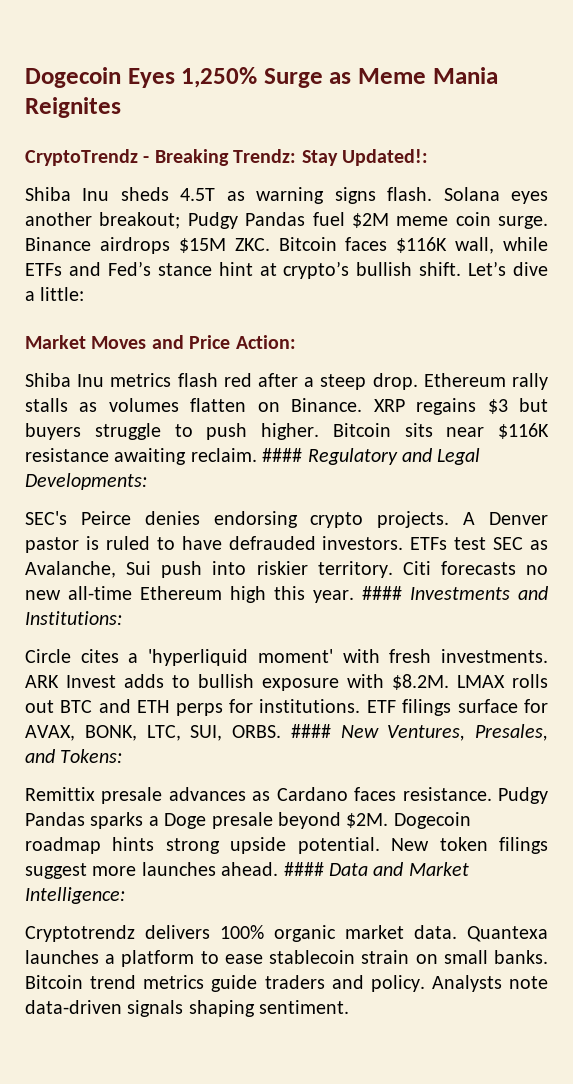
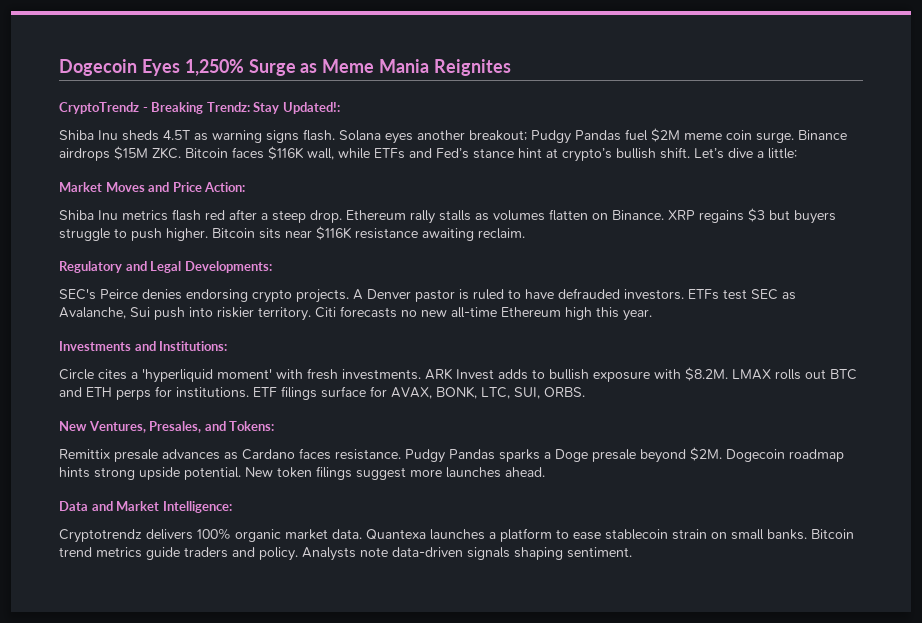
[262,448,303,462] #### -> (525, 233) //
[362,586,402,600] #### -> (652, 315) //
[290,724,331,738] #### -> (585, 392) //
[283,862,324,876] #### -> (545, 472) //

